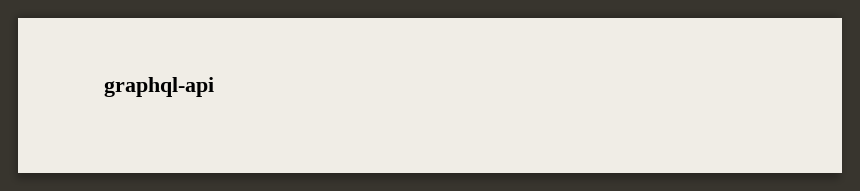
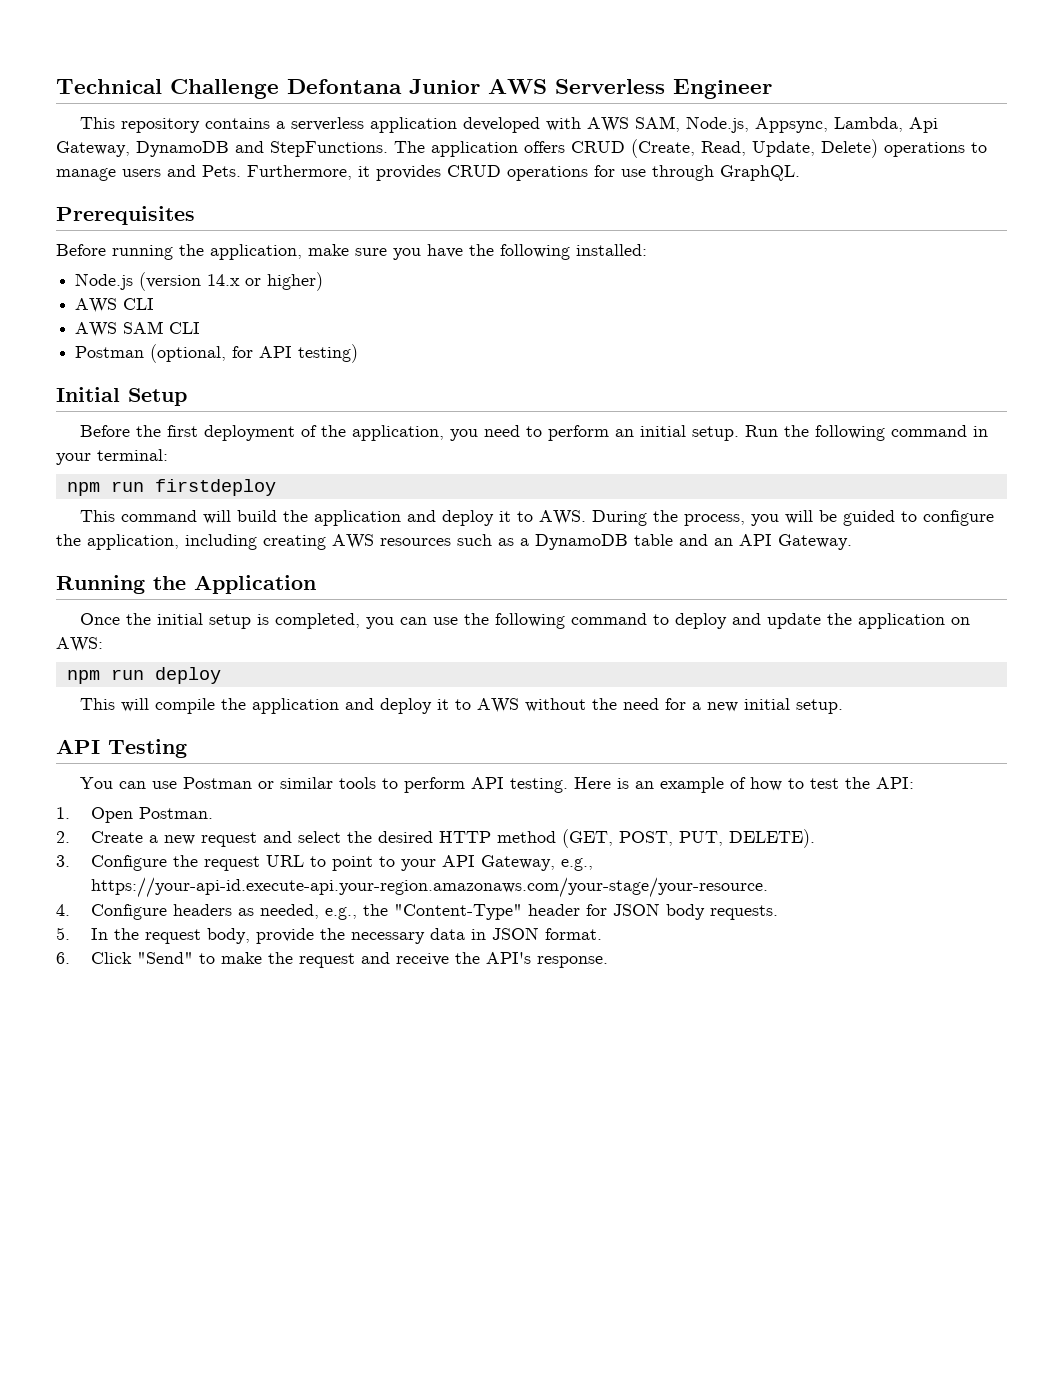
[104,77,214,97] graphql-api -> [56,79,772,99] [80,116,939,133] [56,139,987,158] [56,165,800,181] [56,206,195,225] [56,244,647,260] [75,272,324,291] [75,298,155,313] [75,321,201,337] [75,344,359,363] [56,387,187,406] [80,425,989,441] [56,449,168,465] [66,479,276,496] [80,510,995,526] [56,534,852,550] [56,575,316,594] [80,613,971,629] [56,637,103,652] [66,667,221,684] [80,698,844,714] [56,739,187,758] [80,777,915,793] [56,807,213,823] [56,829,815,848] [56,855,593,871] [90,877,768,898] [56,903,778,920] [56,927,602,944] [56,952,608,968] Technical Challenge Defontana Junior AWS Serverless Engineer // This repository contains a serverless application developed with AWS SAM, Node.js, Appsync, Lambda, Api Gateway, DynamoDB and StepFunctions. The application offers CRUD (Create, Read, Update, Delete) operations to manage users and Pets. Furthermore, it provides CRUD operations for use through GraphQL. // Prerequisites // Before running the application, make sure you have the following installed: // Node.js (version 14.x or higher) // AWS CLI // AWS SAM CLI // Postman (optional, for API testing) // Initial Setup // Before the first deployment of the application, you need to perform an initial setup. Run the following command in your terminal: // npm run firstdeploy // This command will build the application and deploy it to AWS. During the process, you will be guided to configure the application, including creating AWS resources such as a DynamoDB table and an API Gateway. // Running the Application // Once the initial setup is completed, you can use the following command to deploy and update the application on AWS: // npm run deploy // This will compile the application and deploy it to AWS without the need for a new initial setup. // API Testing // You can use Postman or similar tools to perform API testing. Here is an example of how to test the API: // 1. Open Postman. // 2. Create a new request and select the desired HTTP method (GET, POST, PUT, DELETE). // 3. Configure the request URL to point to your API Gateway, e.g., https://your-api-id.execute-api.your-region.amazonaws.com/your-stage/your-resource. // 4. Configure headers as needed, e.g., the "Content-Type" header for JSON body requests. // 5. In the request body, provide the necessary data in JSON format. // 6. Click "Send" to make the request and receive the API's response.

